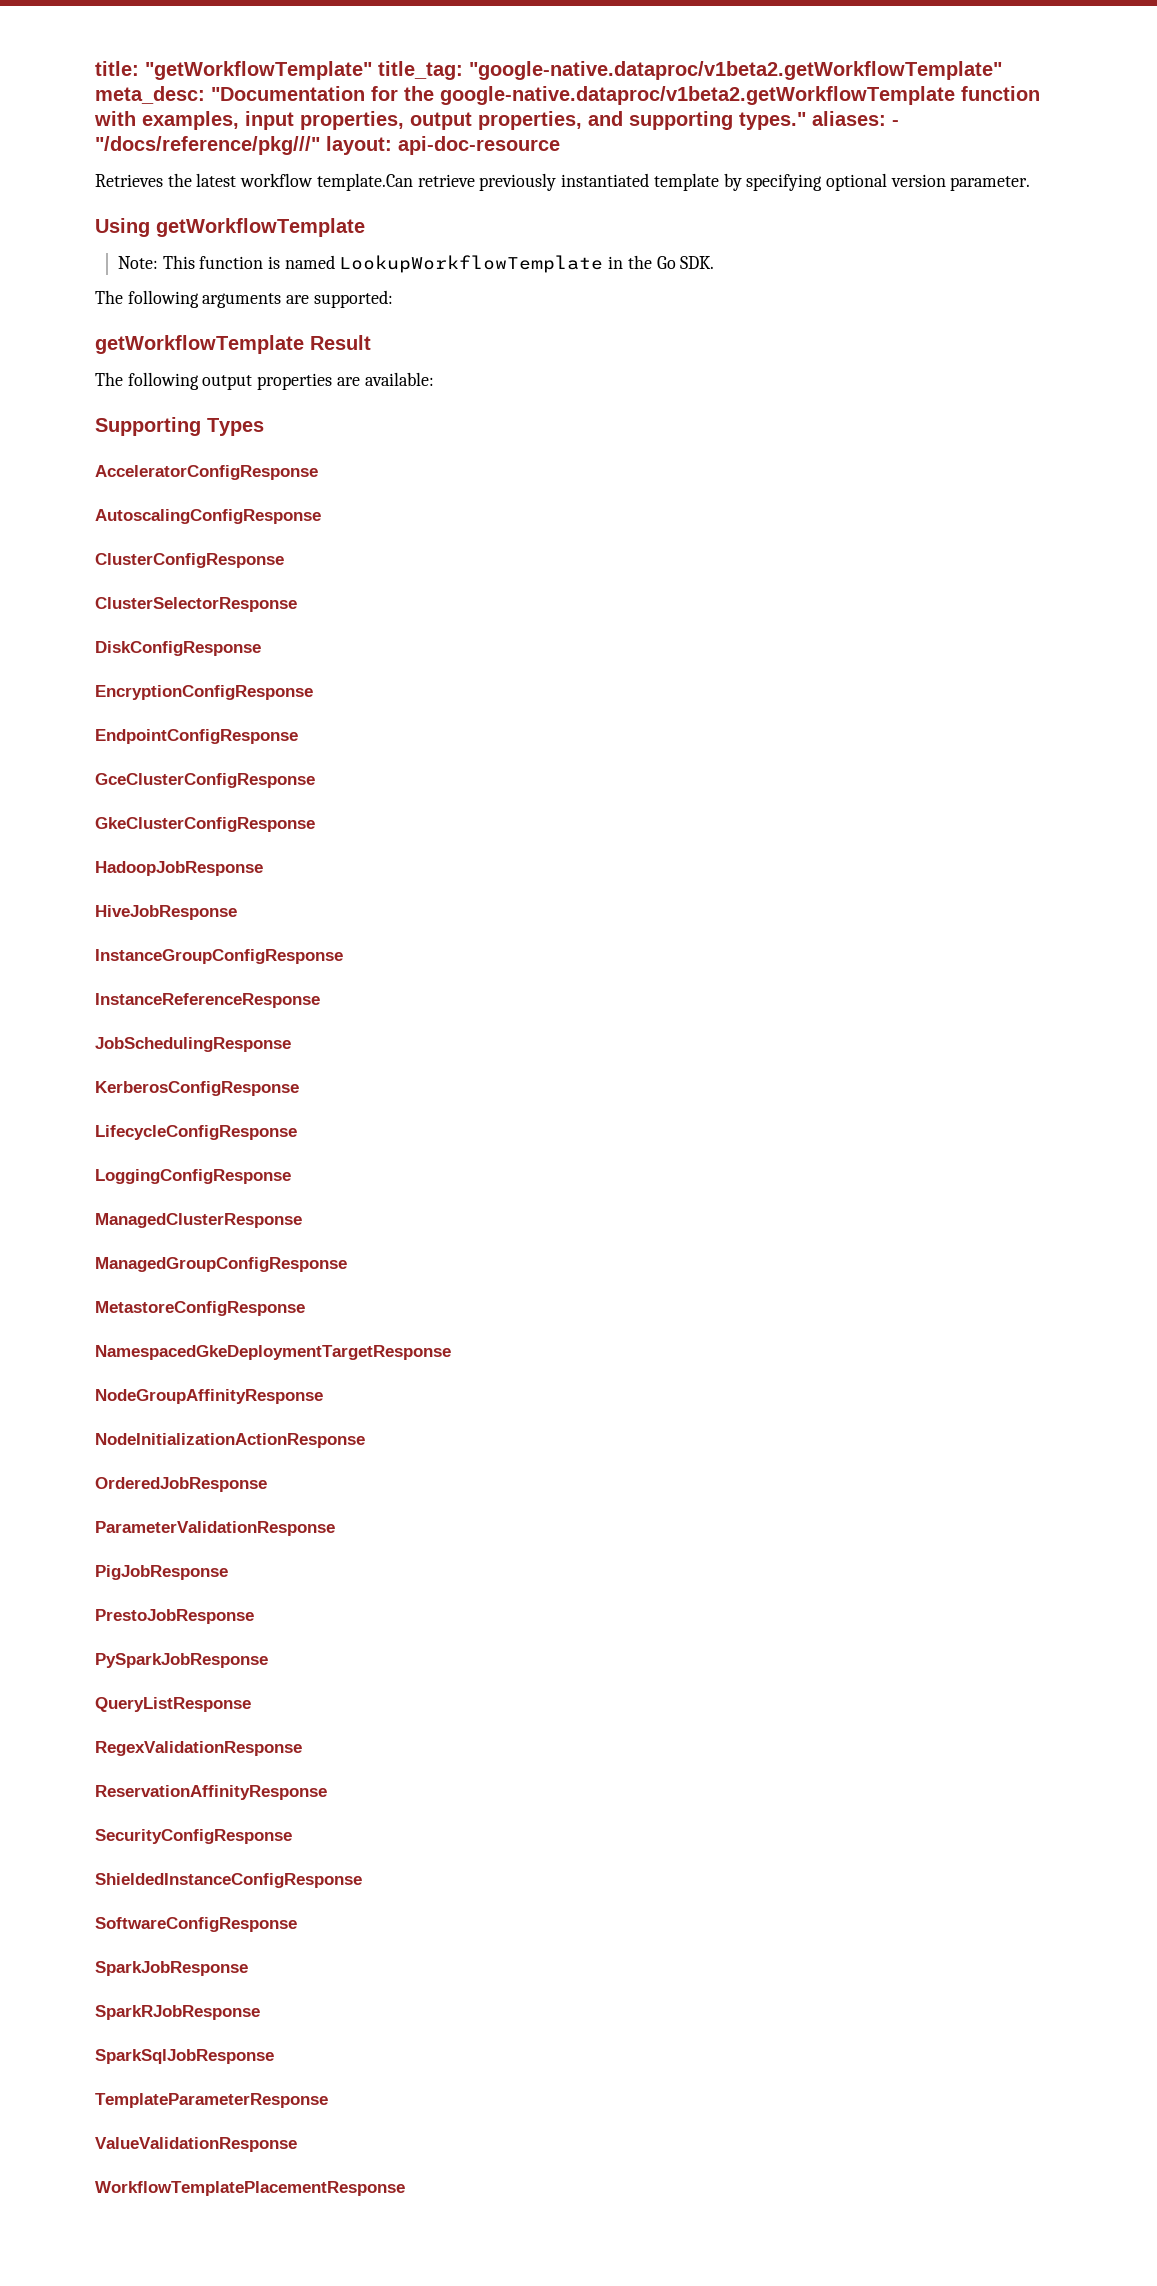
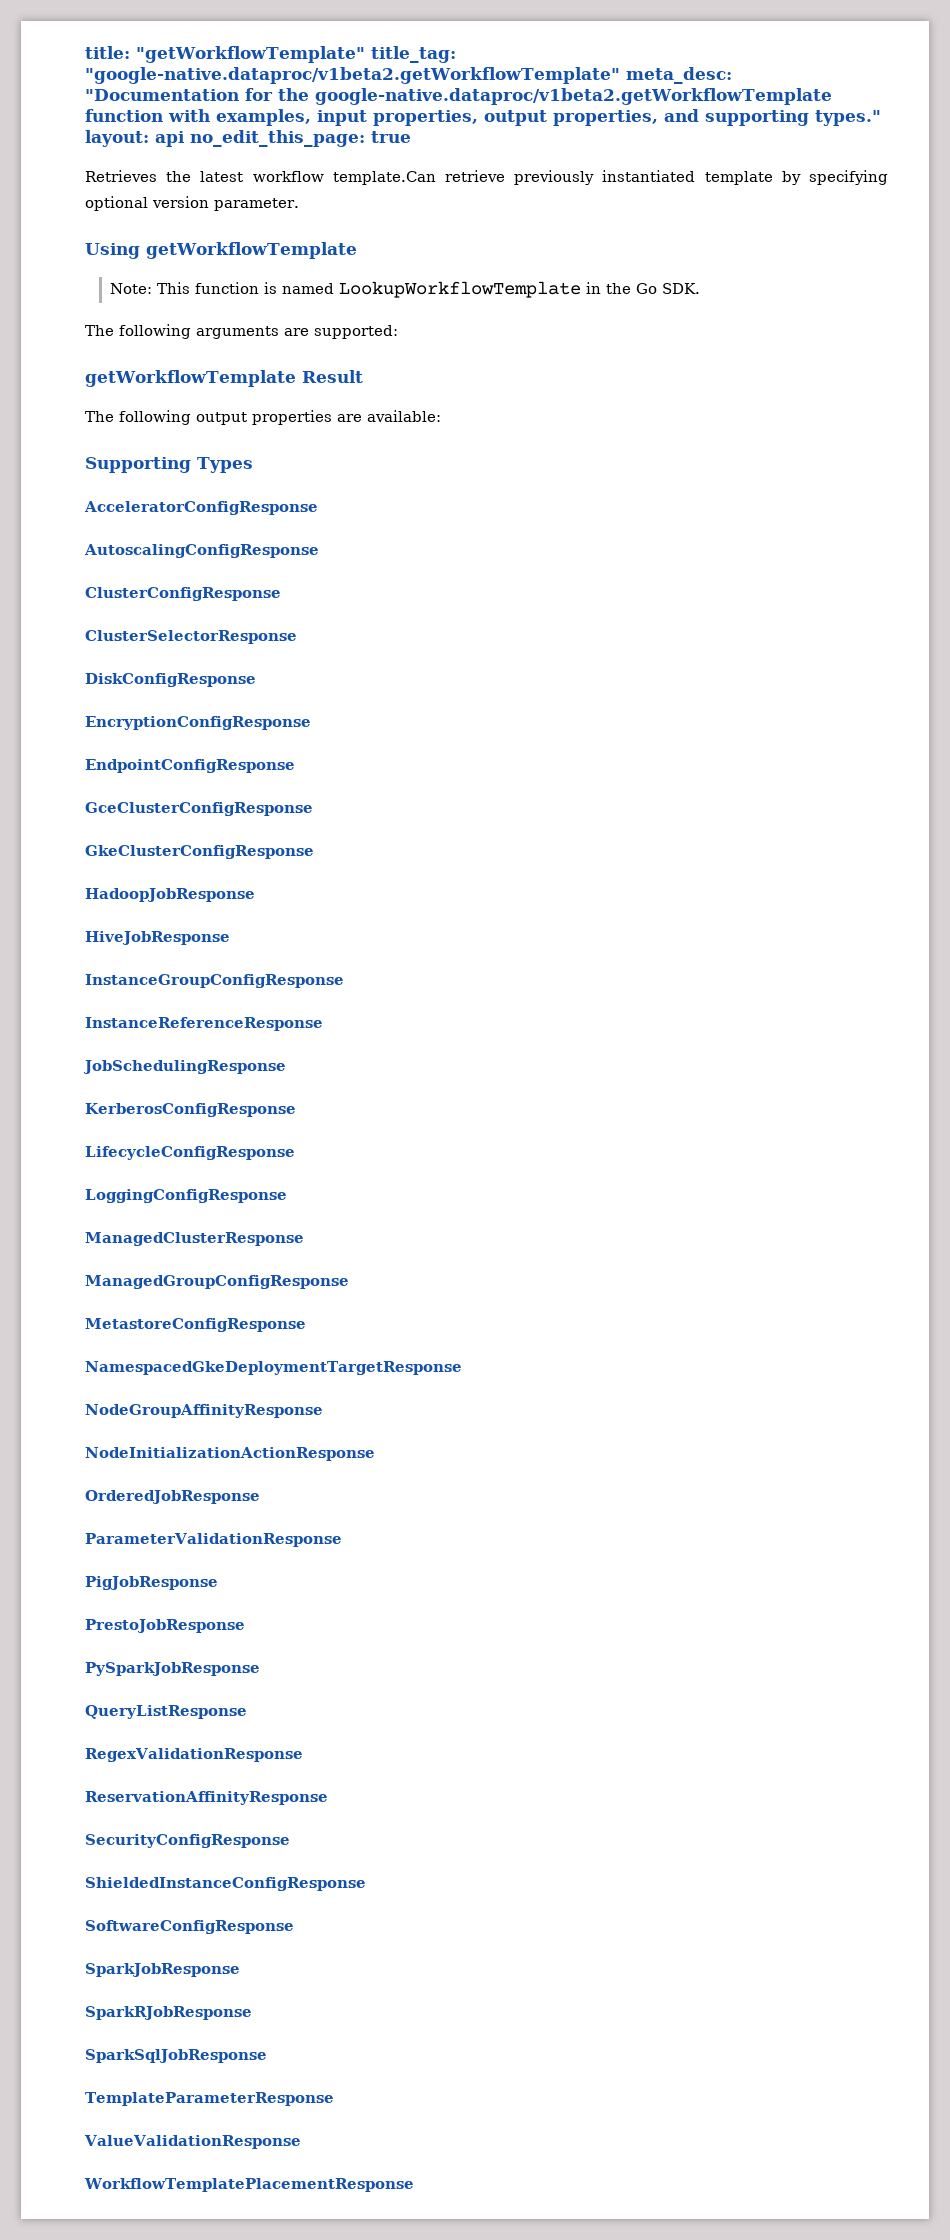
[812,111,899,126] [95,136,560,155] aliases: - "/docs/reference/pkg///" layout: api-doc-resource -> [85,130,411,147] layout: api no_edit_this_page: true

